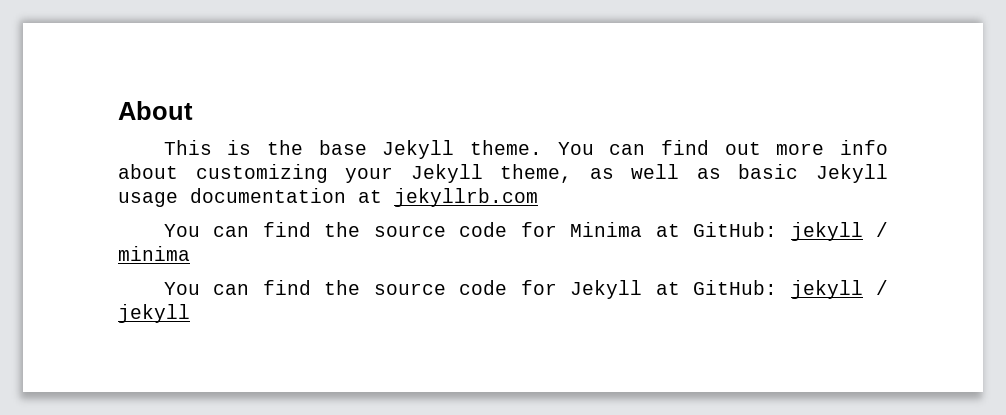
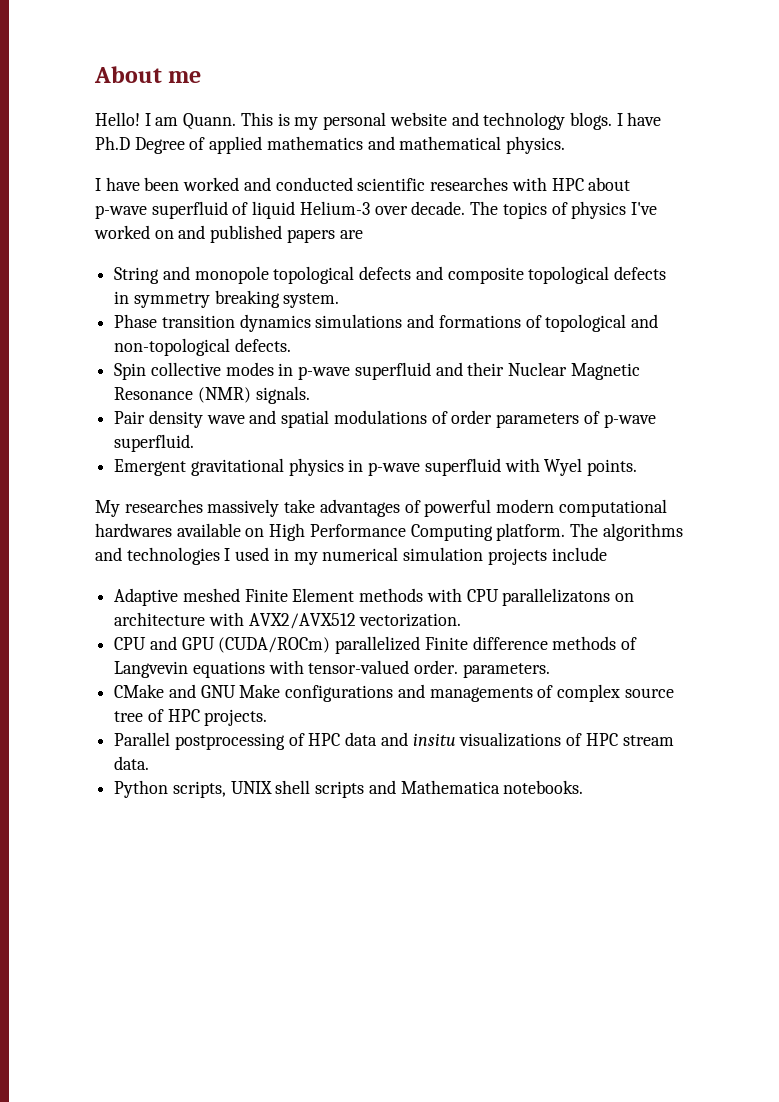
[163,140,888,159] [118,164,888,183] [118,188,538,207] [163,222,889,241] [118,246,190,261] [163,280,889,299] [118,304,190,323] // This is the base Jekyll theme. You can find out more info about customizing your Jekyll theme, as well as basic Jekyll usage documentation at jekyllrb.com // You can find the source code for Minima at GitHub: jekyll / minima // You can find the source code for Jekyll at GitHub: jekyll / jekyll -> [168,71,202,83] [95,112,662,130] [95,136,566,154] [95,177,631,191] [95,201,657,219] [94,225,363,243] [114,266,667,284] [114,290,340,308] [114,314,659,332] [114,338,291,356] [114,362,640,380] [114,386,310,404] [114,410,656,428] [114,434,195,452] [114,458,638,476] [95,499,667,517] [95,523,683,541] [95,547,607,565] [114,588,635,606] [114,612,462,629] [114,636,638,654] [114,660,550,678] [114,684,674,702] [114,709,268,726] [114,732,674,750] [114,756,150,770] [114,780,584,798] me // Hello! I am Quann. This is my personal website and technology blogs. I have Ph.D Degree of applied mathematics and mathematical physics. // I have been worked and conducted scientific researches with HPC about p-wave superfluid of liquid Helium-3 over decade. The topics of physics I've worked on and published papers are // String and monopole topological defects and composite topological defects in symmetry breaking system. // Phase transition dynamics simulations and formations of topological and non-topological defects. // Spin collective modes in p-wave superfluid and their Nuclear Magnetic Resonance (NMR) signals. // Pair density wave and spatial modulations of order parameters of p-wave superfluid. // Emergent gravitational physics in p-wave superfluid with Wyel points. // My researches massively take advantages of powerful modern computational hardwares available on High Performance Computing platform. The algorithms and technologies I used in my numerical simulation projects include // Adaptive meshed Finite Element methods with CPU parallelizatons on architecture with AVX2/AVX512 vectorization. // CPU and GPU (CUDA/ROCm) parallelized Finite difference methods of Langvevin equations with tensor-valued order. parameters. // CMake and GNU Make configurations and managements of complex source tree of HPC projects. // Parallel postprocessing of HPC data and insitu visualizations of HPC stream data. // Python scripts, UNIX shell scripts and Mathematica notebooks.

